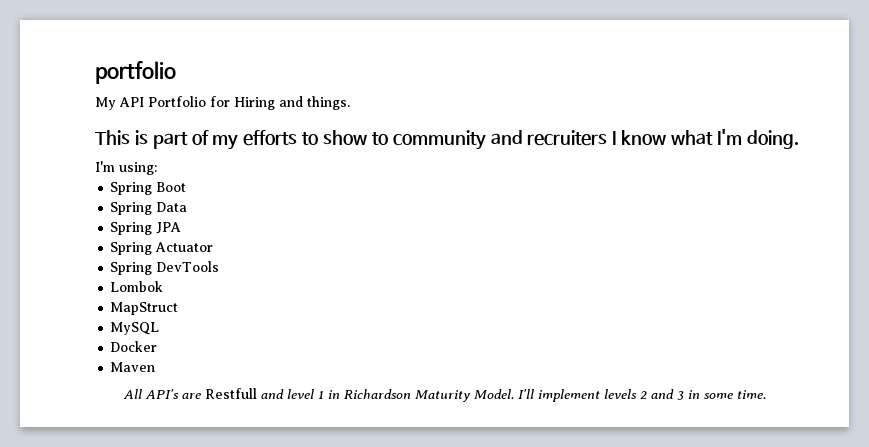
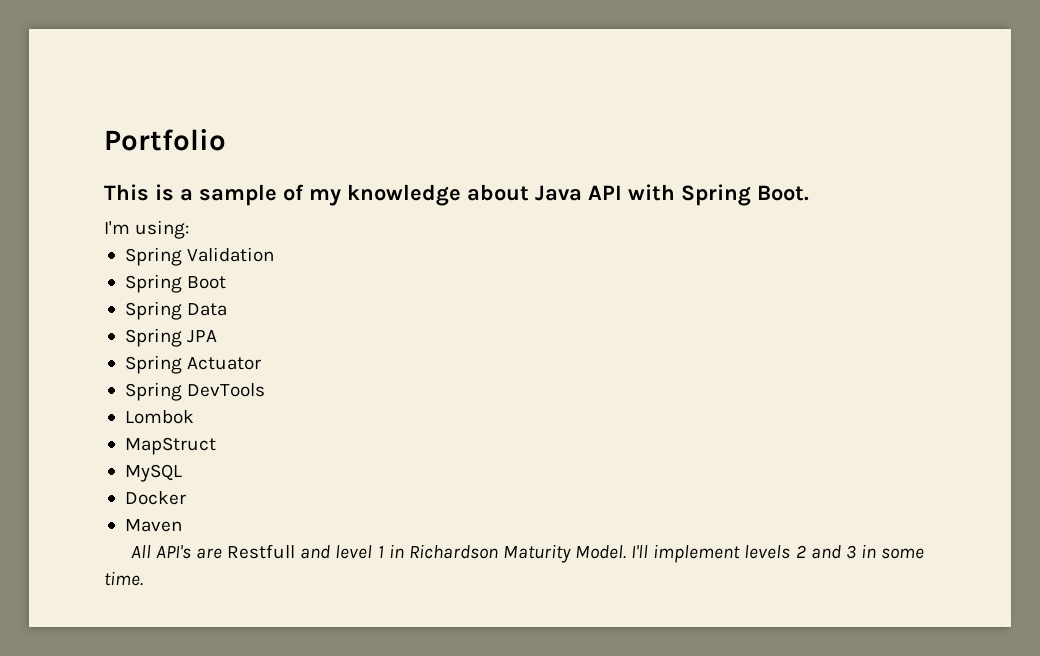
[95,61,176,84] [95,96,350,110] [95,129,799,150] portfolio // My API Portfolio for Hiring and things. // This is part of my efforts to show to community and recruiters I know what I'm doing. -> [104,129,226,151] [104,184,809,206] Portfolio // This is a sample of my knowledge about Java API with Spring Boot.
(157, 168) none -> [124,247,275,266] // Spring Validation

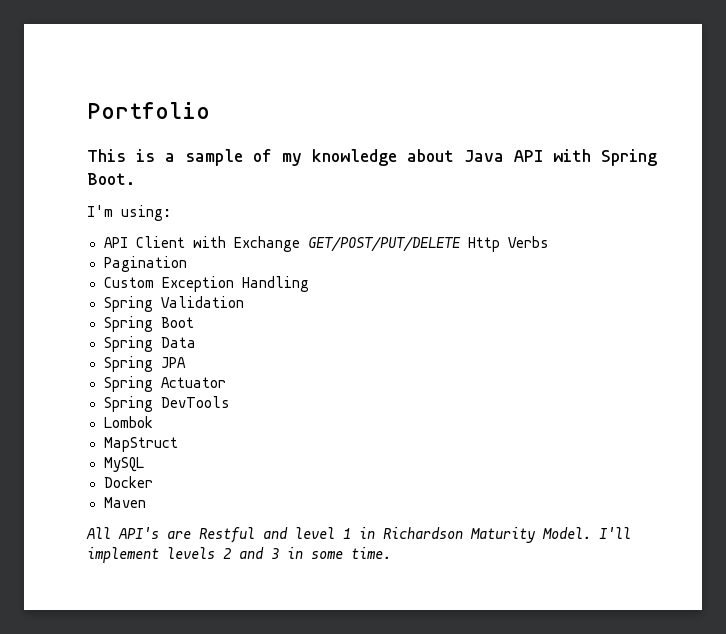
(190, 229) none -> [103,236,549,252] [103,256,187,272] [103,276,309,292] // API Client with Exchange GET/POST/PUT/DELETE Http Verbs // Pagination // Custom Exception Handling
[227,544,296,559] Restfull -> [199,527,255,543] Restful

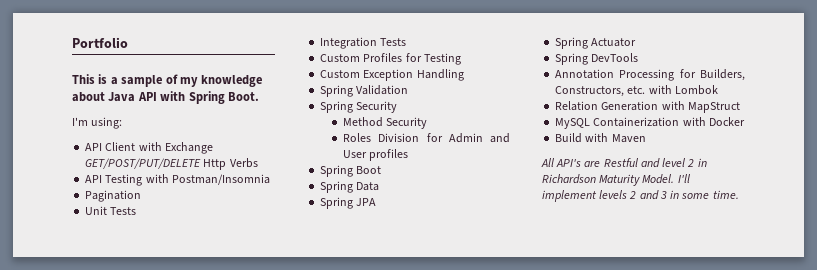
[103,256,187,272] Pagination -> [85,174,270,186] [85,190,142,202] [85,206,137,215] [320,37,407,49] [320,53,461,65] API Testing with Postman/Insomnia // Pagination // Unit Tests // Integration Tests // Custom Profiles for Testing
(244, 302) none -> [320,101,398,113] [343,117,428,129] [343,133,510,143] [343,149,409,161] // Spring Security // Method Security // Roles Division for Admin and User profiles
[103,416,153,428] Lombok // -> [555,69,745,81] [555,85,718,97] [555,101,685,111] Annotation Processing for Builders, Constructors, etc. with Lombok // Relation Generation with
(144, 464) // -> [593,117,706,127] Containerization with
(153, 482) none -> [555,133,609,143] Build with
[343,528,351,539] 1 -> [687,159,695,167] 2

